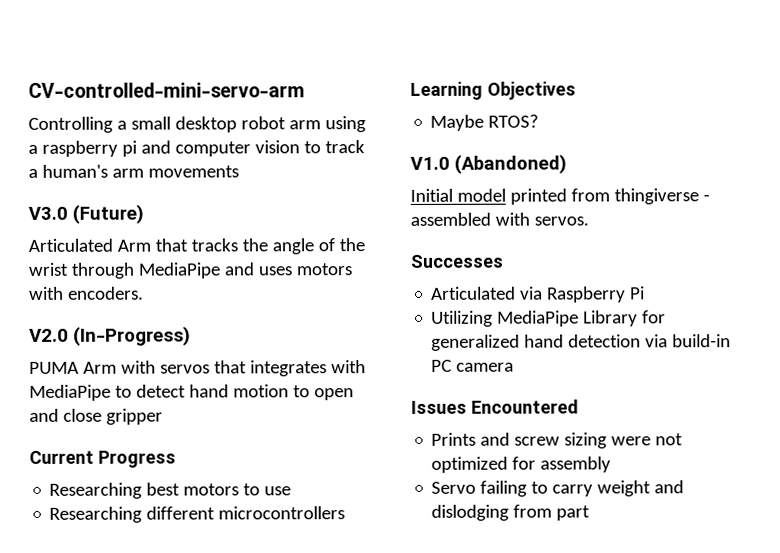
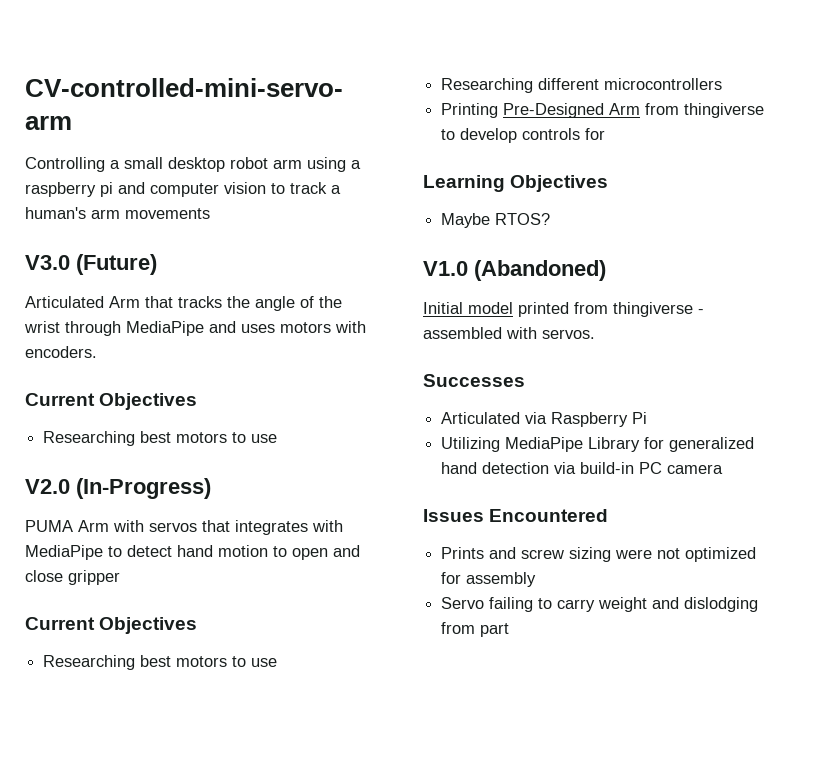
(144, 293) none -> [25,393,198,410] [43,431,278,446] // Current Objectives // Researching best motors to use
[98,450,176,468] Progress -> [99,617,198,634] Objectives
(346, 513) none -> [441,103,765,118] [441,128,606,143] // Printing Pre-Designed Arm from thingiverse to develop controls for

